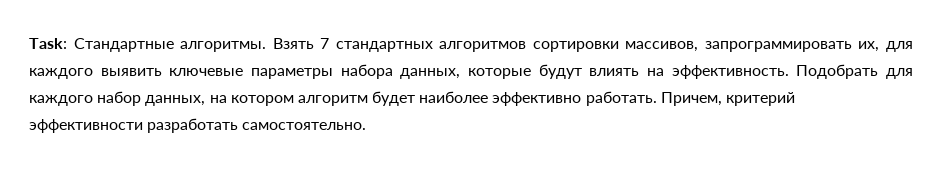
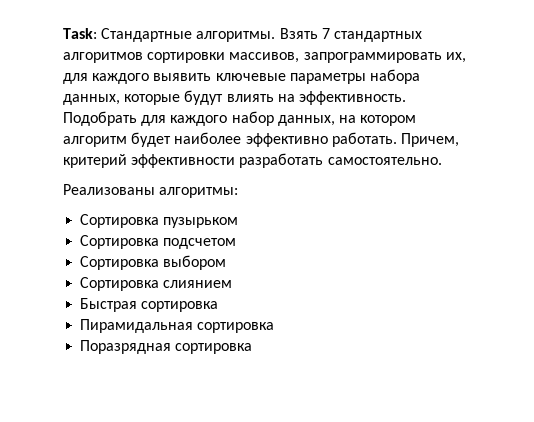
(367, 126) none -> [63,184,239,198] [80,214,239,228] [80,235,237,249] [80,255,227,270] [80,277,233,291] [80,298,219,312] [80,319,275,333] [80,340,253,354] // Реализованы алгоритмы: // Сортировка пузырьком // Сортировка подсчетом // Сортировка выбором // Сортировка слиянием // Быстрая сортировка // Пирамидальная сортировка // Поразрядная сортировка

